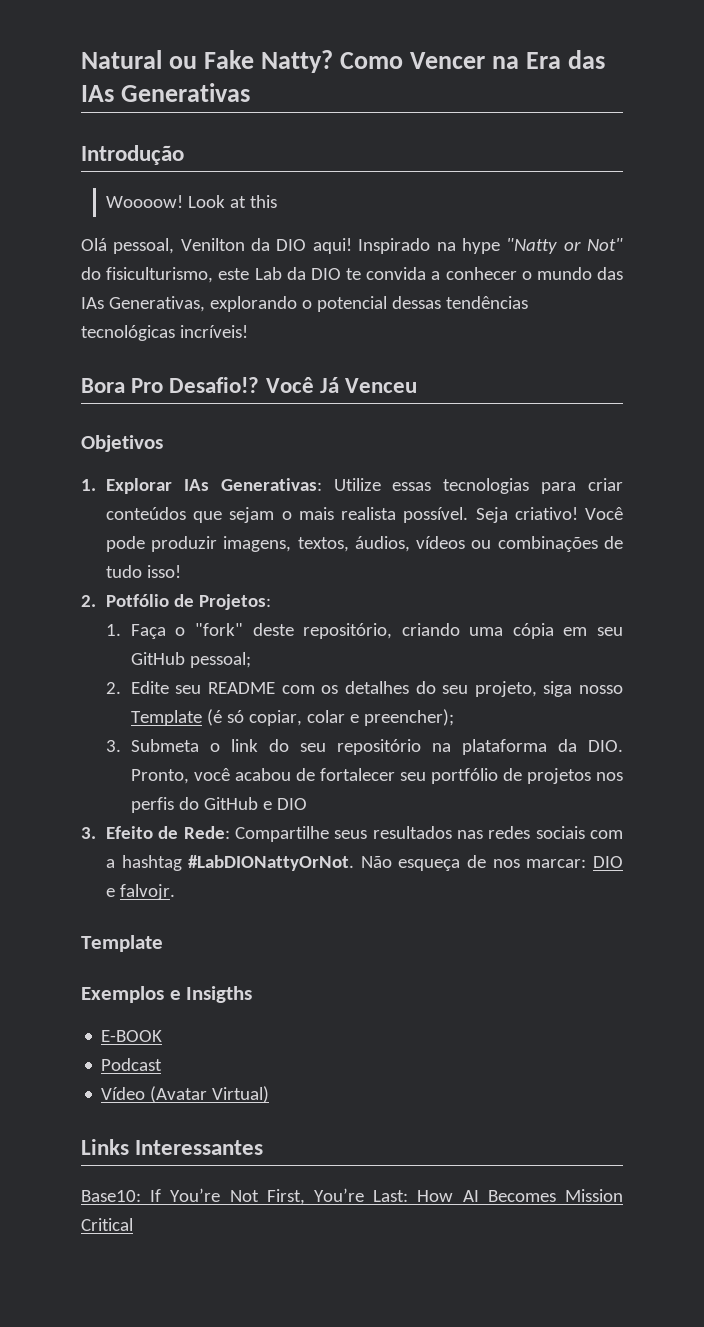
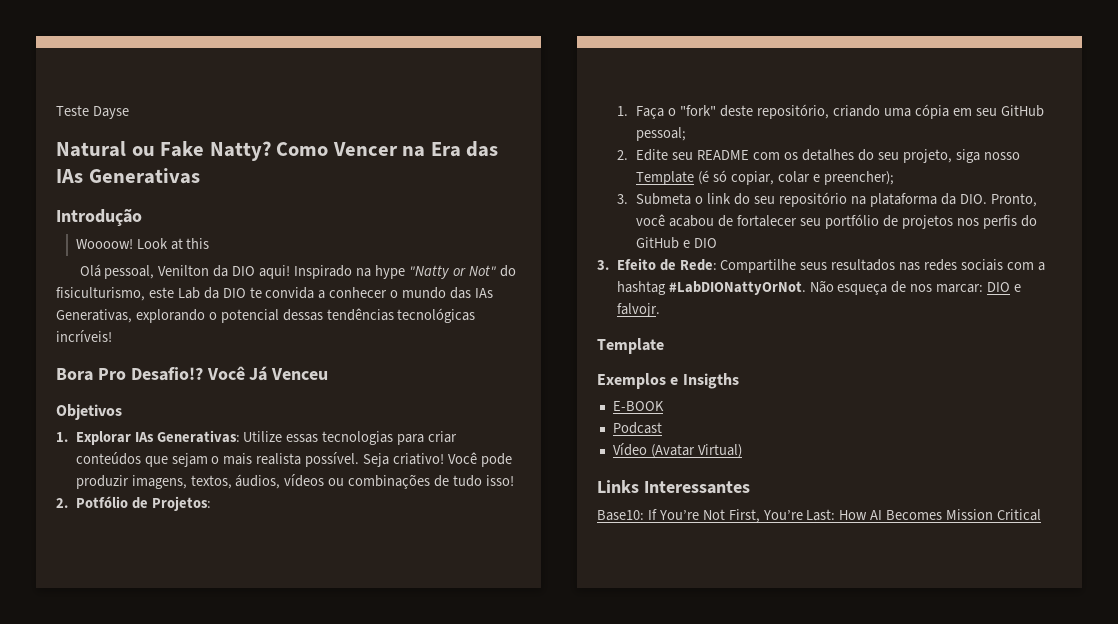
(81, 59) none -> [56,105,129,119] Teste Dayse //

